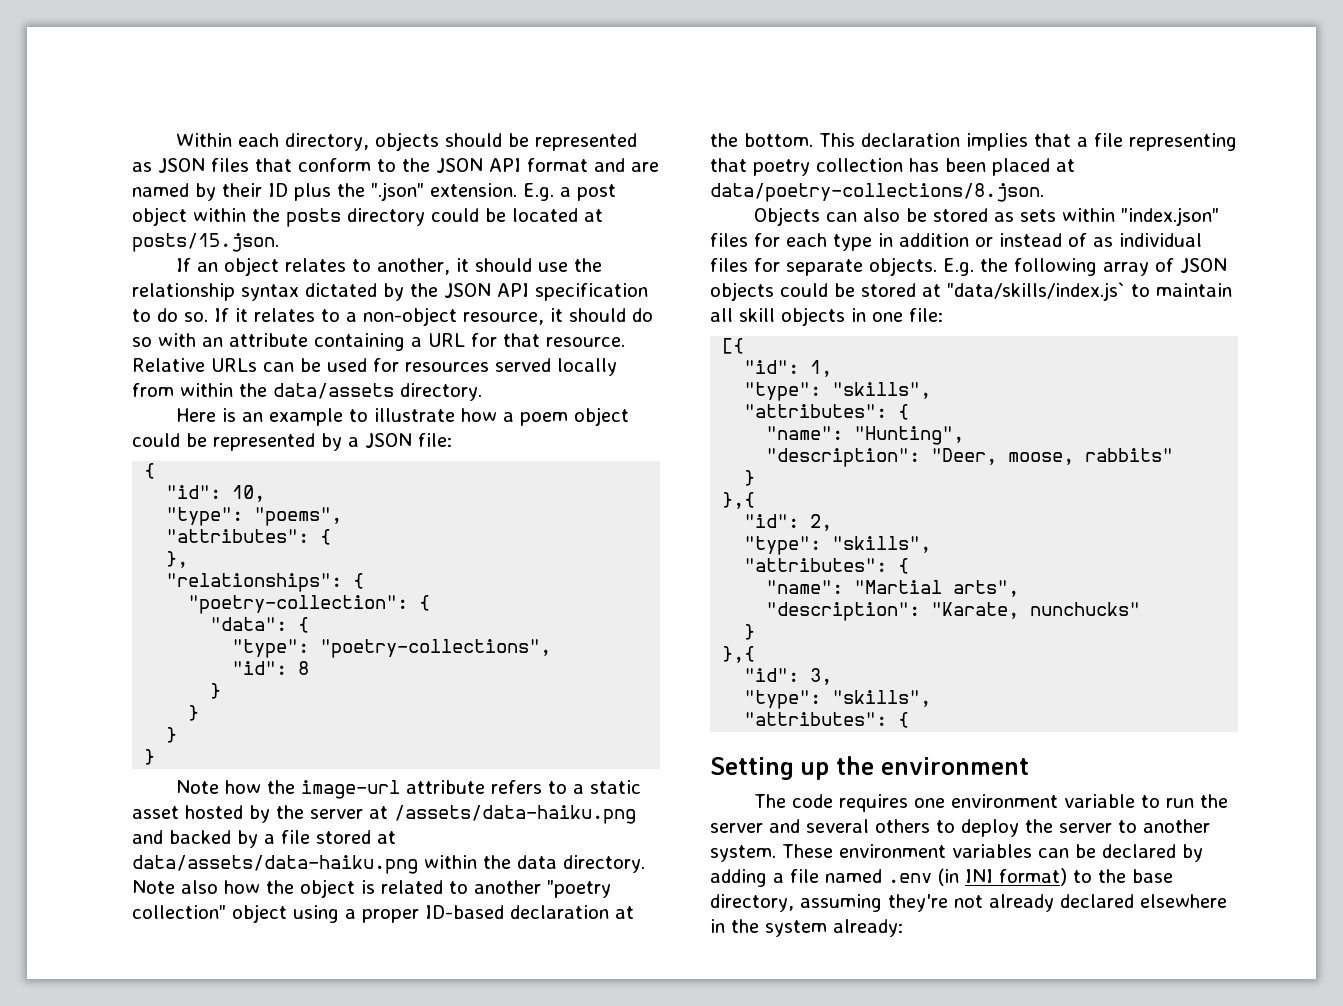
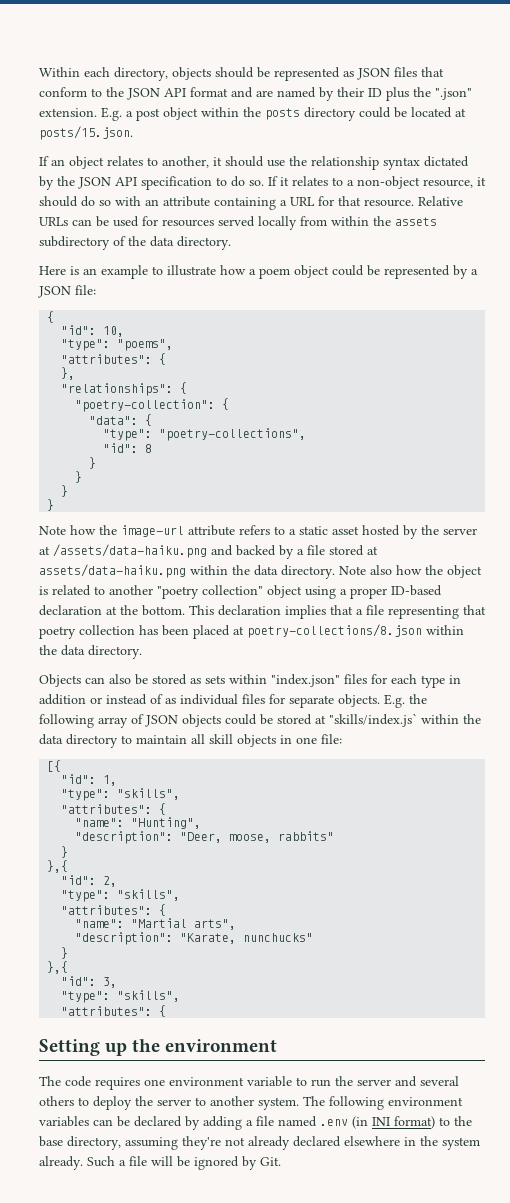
[273,383,394,399] data/assets -> [395,217,437,226] [39,236,174,250] assets subdirectory of the data
[132,855,418,874] data/assets/data-haiku.png -> [39,564,186,578] assets/data-haiku.png
[710,183,1044,202] data/poetry-collections/8.json. -> [247,624,464,638] [39,645,142,659] poetry-collections/8.json within the data directory.
[947,282,1125,301] "data/skills/index.js` -> [329,713,481,727] [39,734,118,748] "skills/index.js` within the data directory
[782,844,833,858] These -> [303,1096,384,1110] The following
[833,919,903,937] already: -> [39,1156,281,1170] already. Such a file will be ignored by Git.

